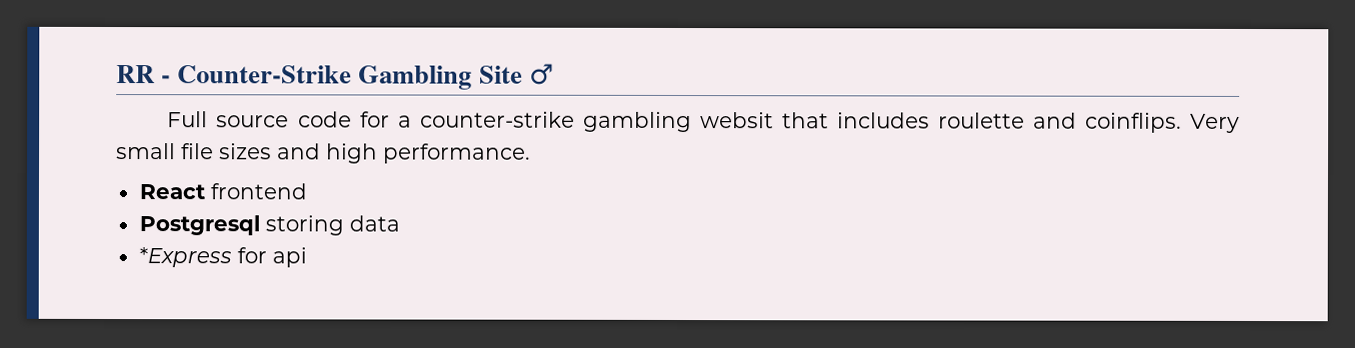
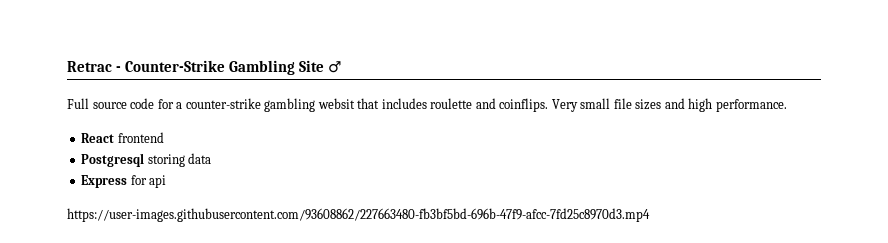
[116,65,155,84] RR -> [67,61,112,72] Retrac
[138,247,232,268] *Express -> [81,175,128,188] Express
(307, 257) none -> [67,208,650,222] // https://user-images.githubusercontent.com/93608862/227663480-fb3bf5bd-696b-47f9-afcc-7fd25c8970d3.mp4

